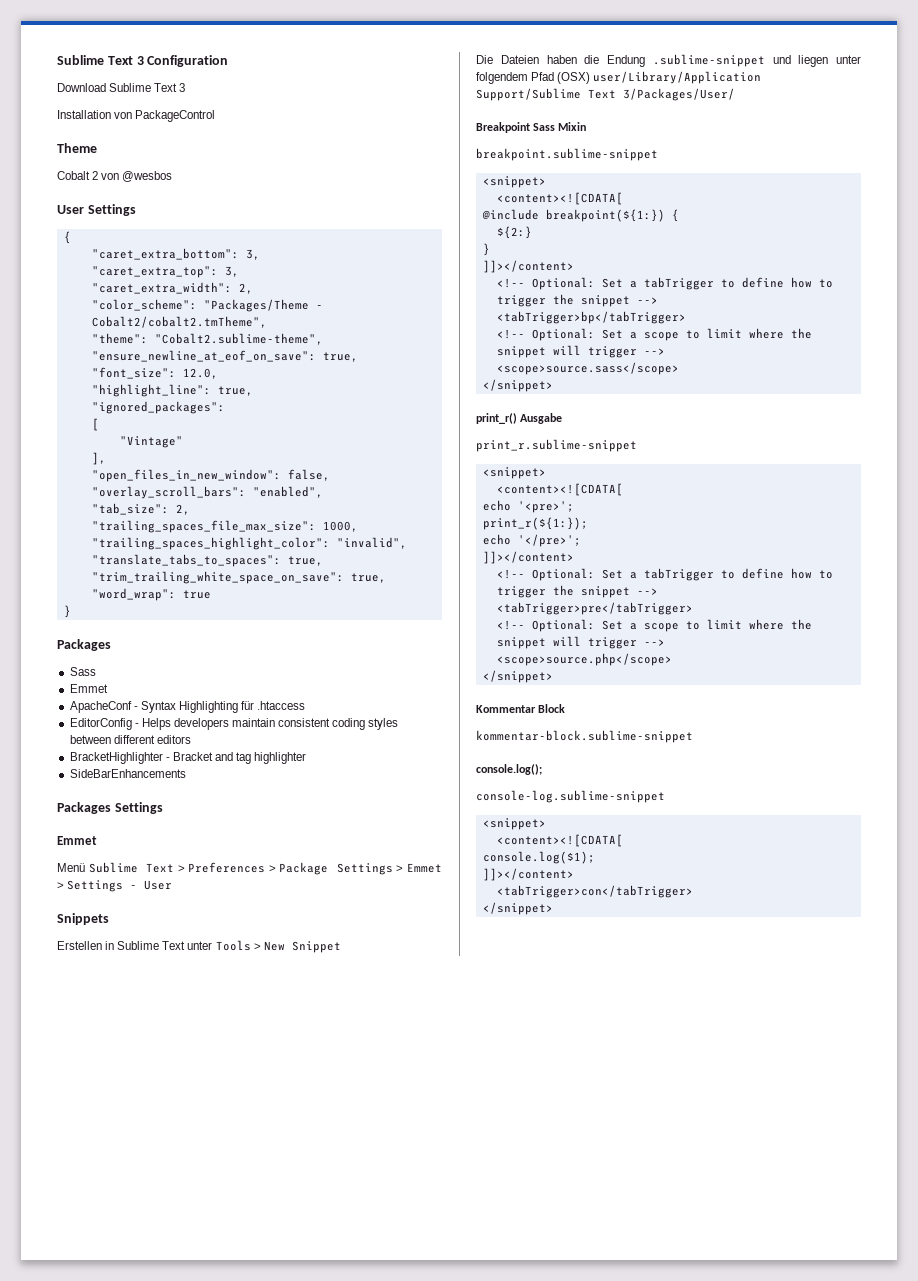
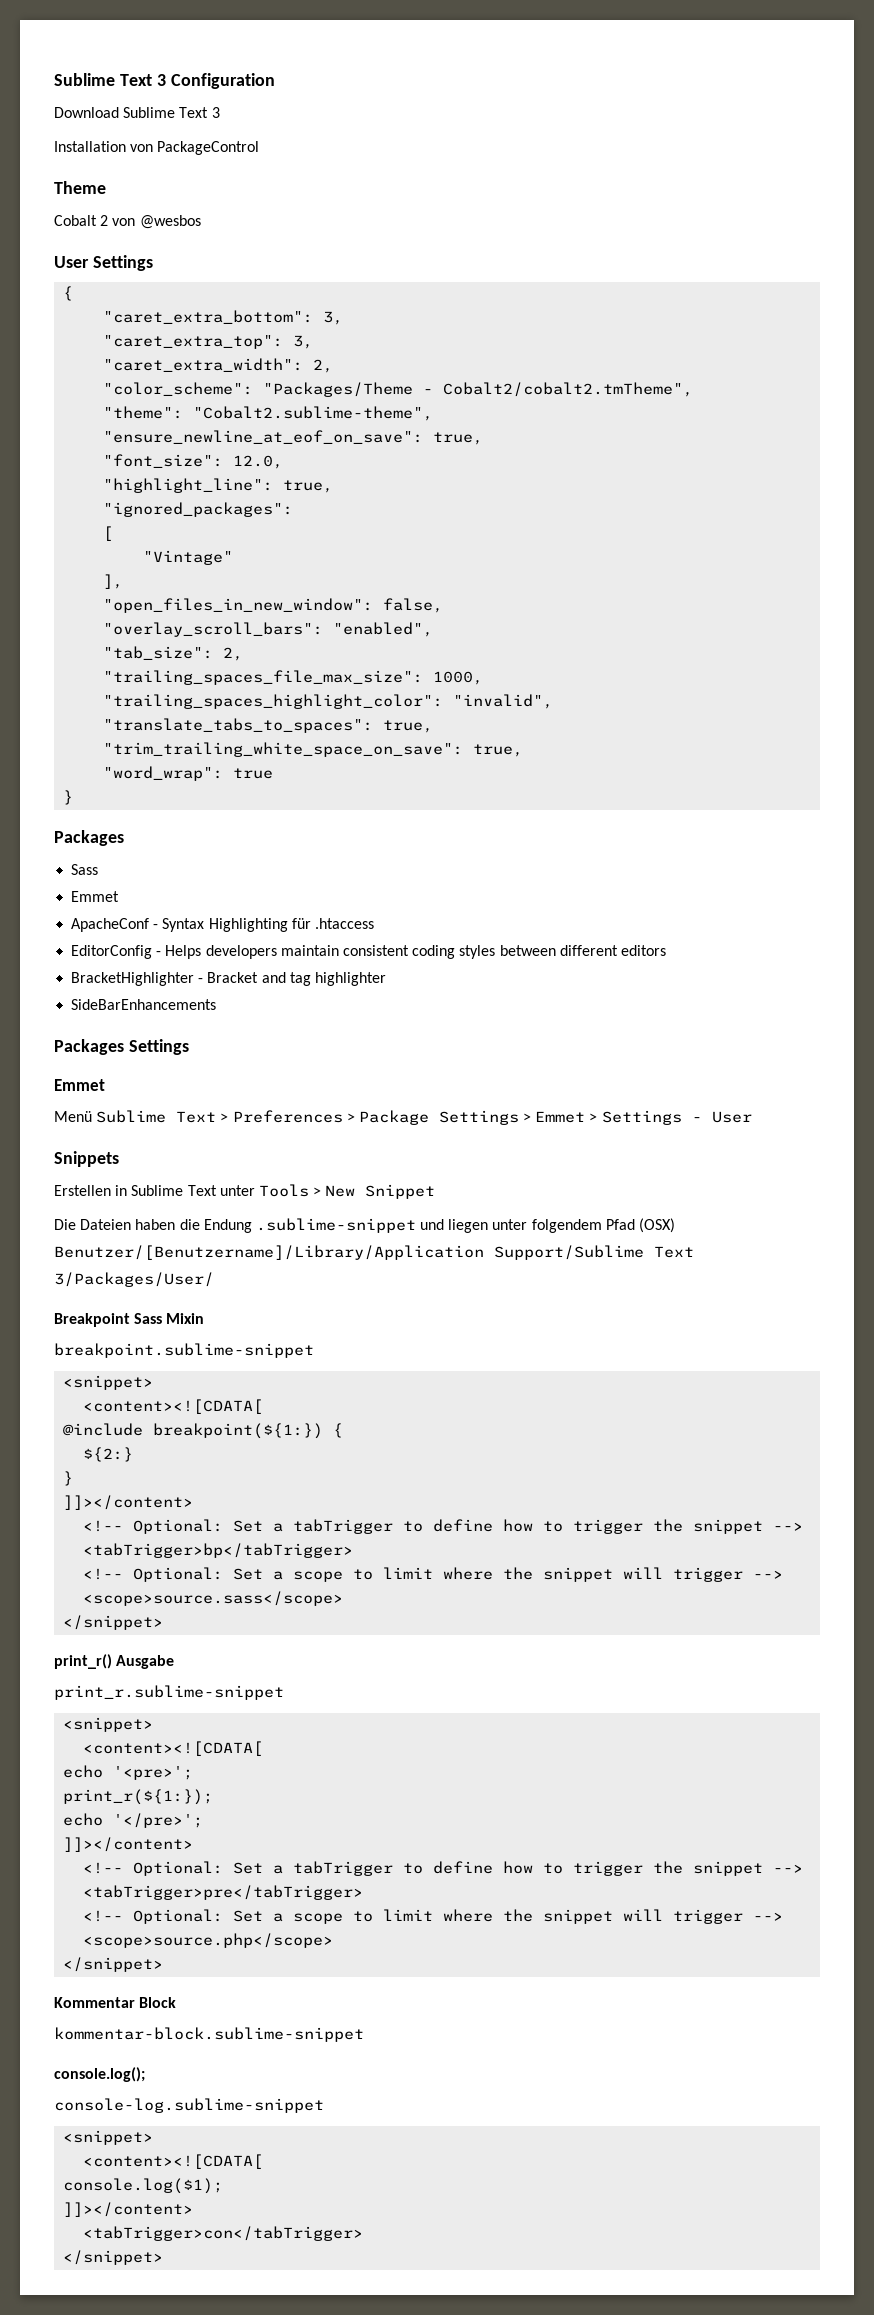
[593,71,762,84] user/Library/Application -> [54,1245,484,1260] Benutzer/[Benutzername]/Library/Application

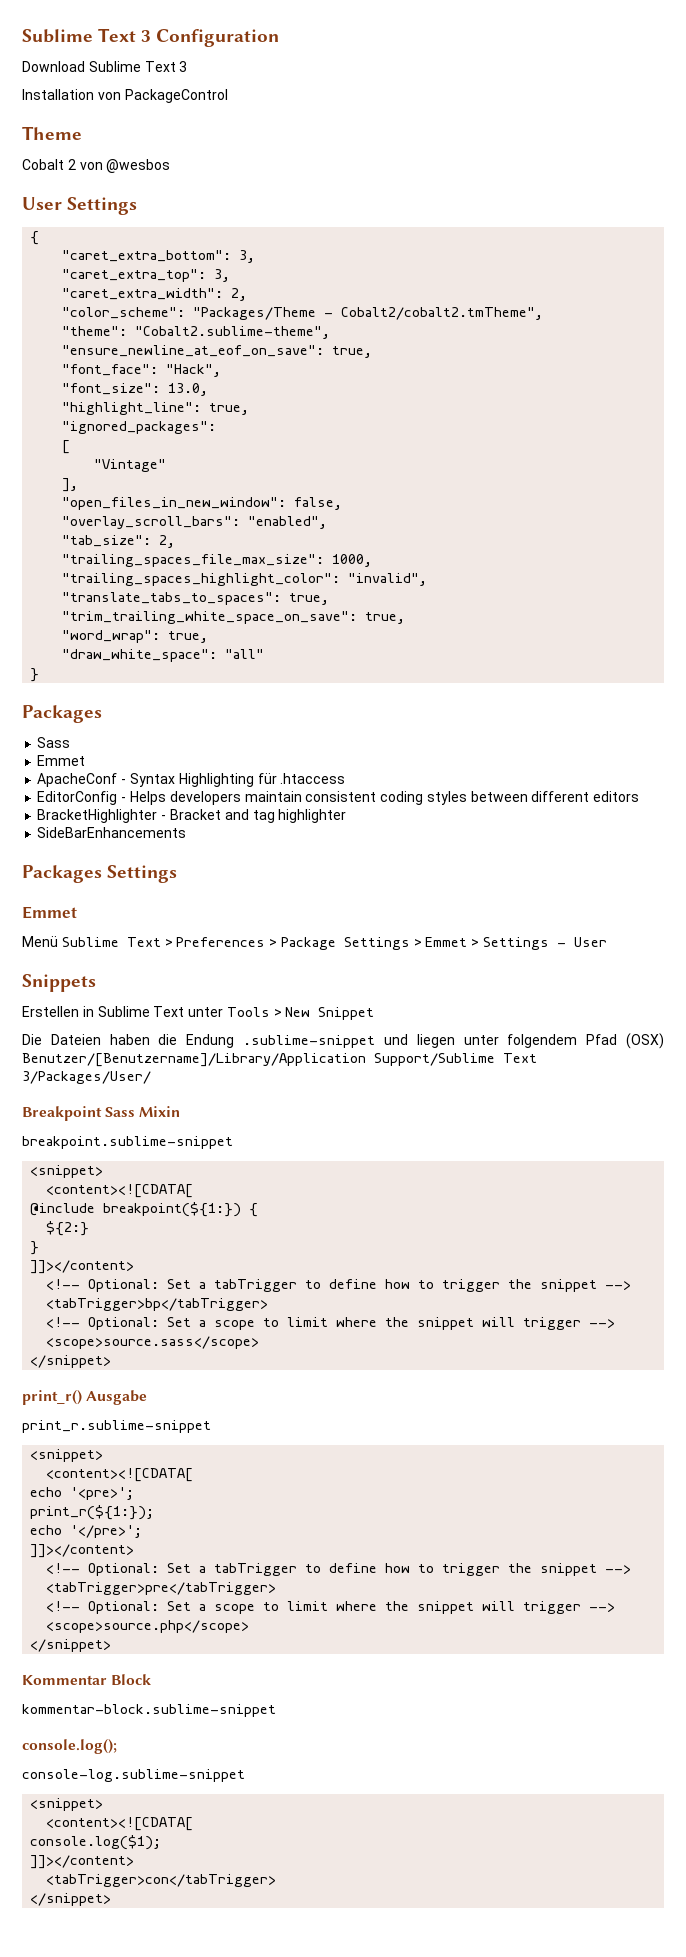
(484, 438) none -> [62,364,222,377] // "font_face": "Hack",
[233,455,284,469] 12.0, -> [168,383,209,396] 13.0,
[233,768,274,779] true -> [168,631,209,643] [62,649,265,662] true, // "draw_white_space": "all"

